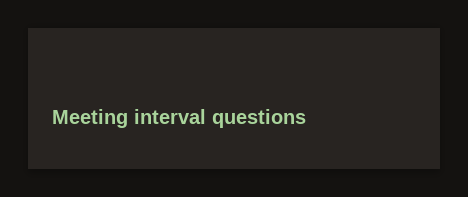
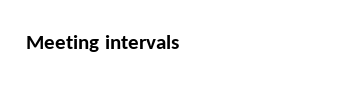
[134,109,306,128] interval questions -> [104,35,179,49] intervals

